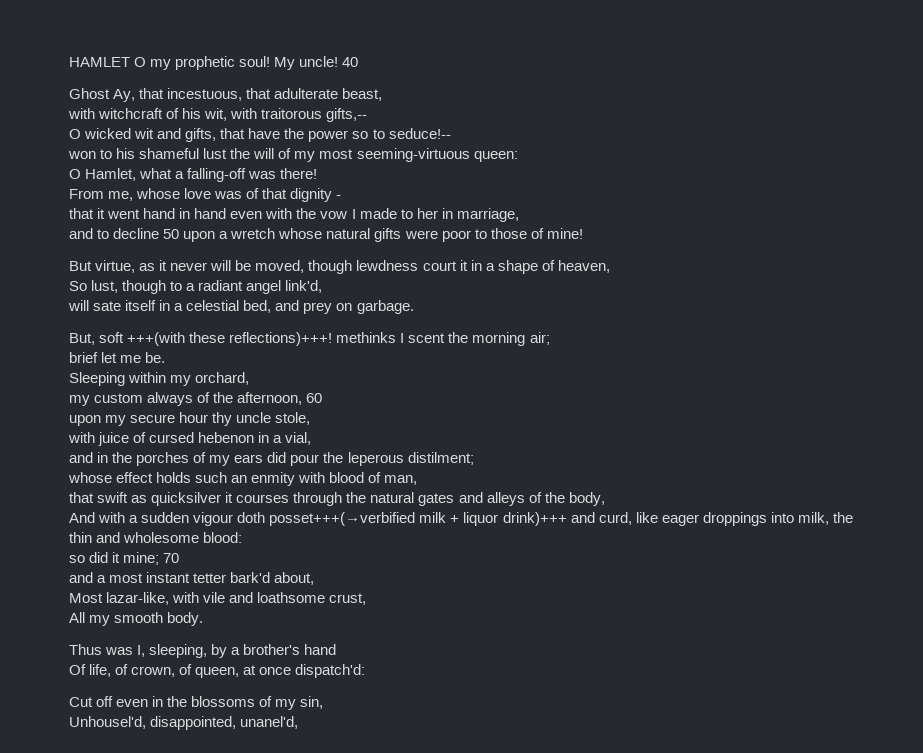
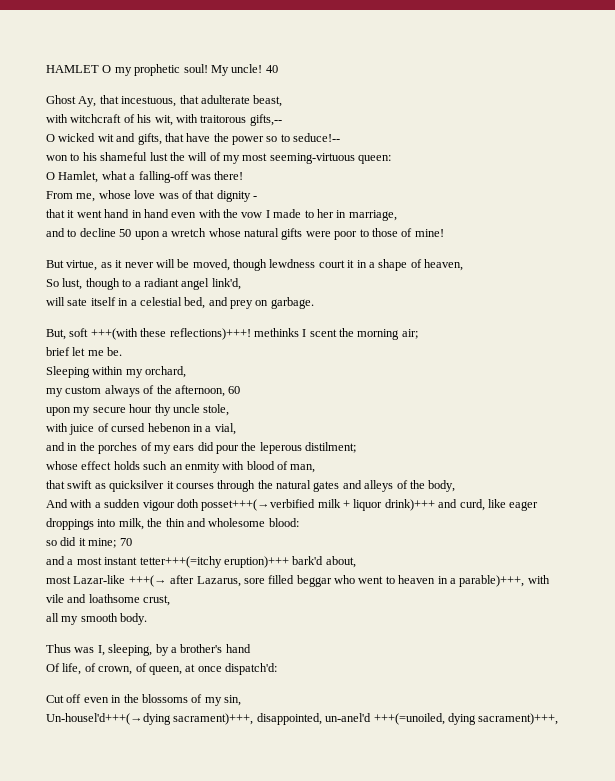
[193,573,227,583] tetter -> [139,556,289,568] tetter+++(=itchy eruption)+++
[69,592,170,605] Most lazar-like, -> [46,575,525,587] most Lazar-like +++(→ after Lazarus, sore filled beggar who went to heaven in a parable)+++,
[69,612,85,623] All -> [46,613,59,622] all
[69,716,299,730] Unhousel'd, disappointed, unanel'd, -> [46,713,559,725] Un-housel'd+++(→dying sacrament)+++, disappointed, un-anel'd +++(=unoiled, dying sacrament)+++,

